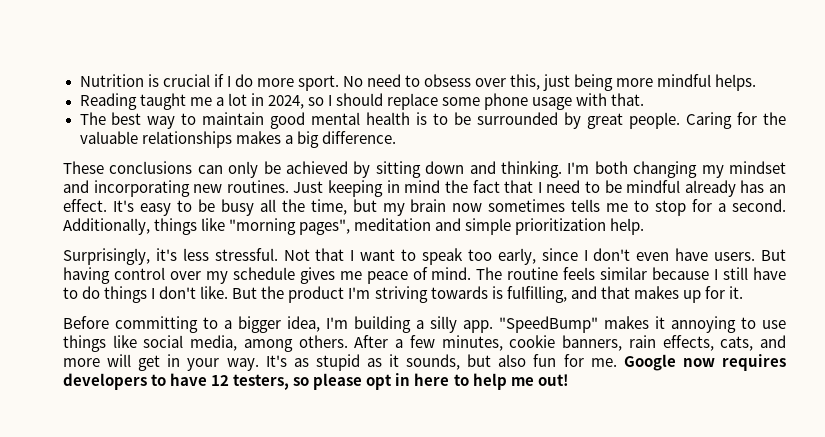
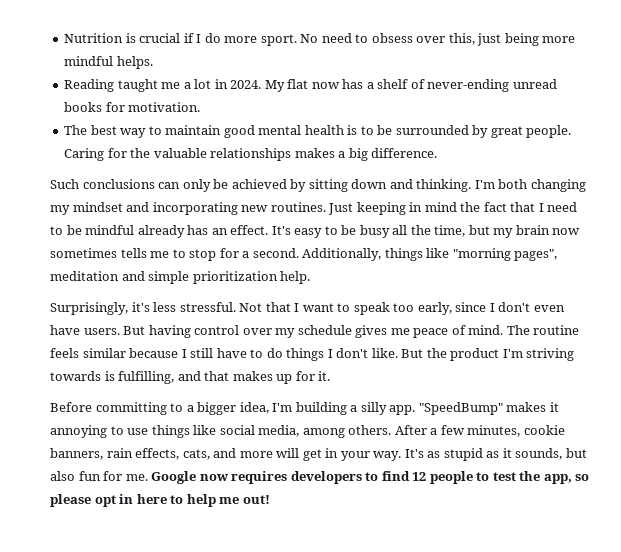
[267,93,645,110] 2024, so I should replace some phone usage with that. -> [230,79,557,92] [64,102,201,112] 2024. My flat now has a shelf of never-ending unread books for motivation.
[63,161,104,174] These -> [50,179,79,189] Such
[170,373,290,390] have 12 testers, -> [381,471,572,484] find 12 people to test the app,

